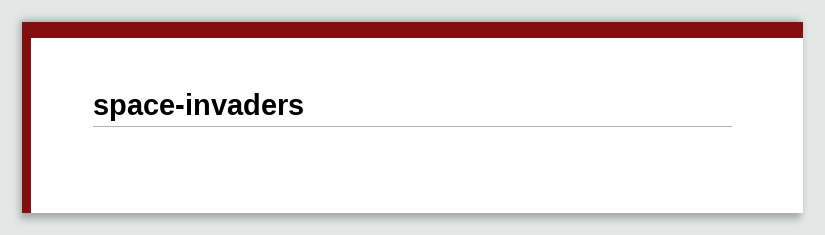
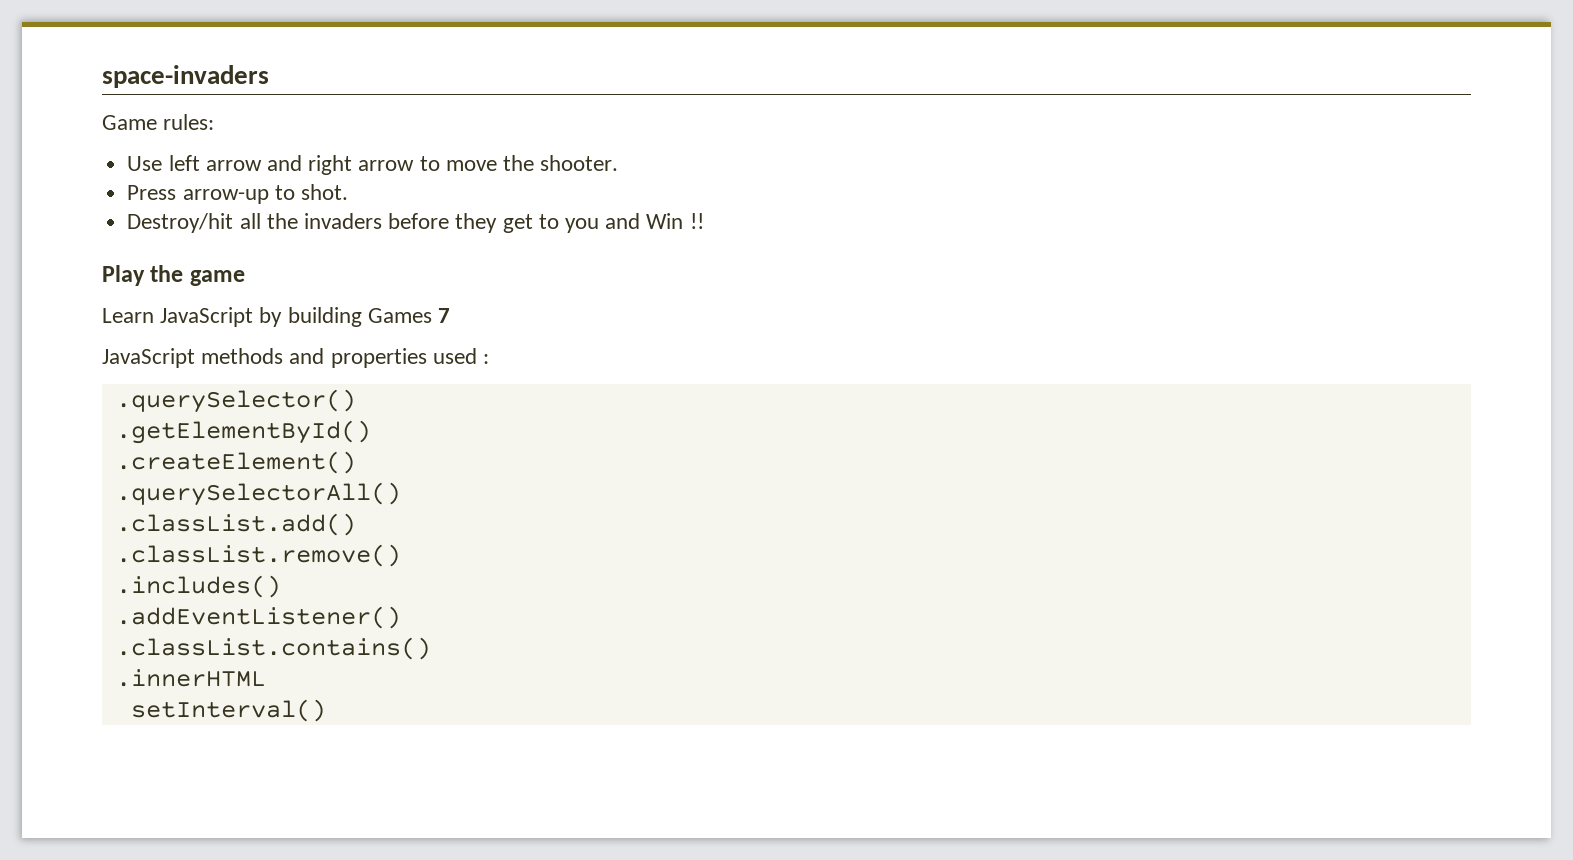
(304, 107) none -> [102,114,215,130] [127,155,619,175] [127,184,348,204] [127,213,704,233] [102,265,245,286] [102,307,451,327] [102,348,490,368] [115,389,356,413] [115,420,371,444] [115,451,356,474] [115,482,401,506] [115,513,356,536] [115,544,401,567] [115,575,281,598] [115,606,401,629] [115,637,431,660] [115,669,266,687] [130,699,326,722] // Game rules: // Use left arrow and right arrow to move the shooter. // Press arrow-up to shot. // Destroy/hit all the invaders before they get to you and Win !! // Play the game // Learn JavaScript by building Games 7 // JavaScript methods and properties used : // .querySelector() // .getElementById() // .createElement() // .querySelectorAll() // .classList.add() // .classList.remove() // .includes() // .addEventListener() // .classList.contains() // .innerHTML // setInterval()

